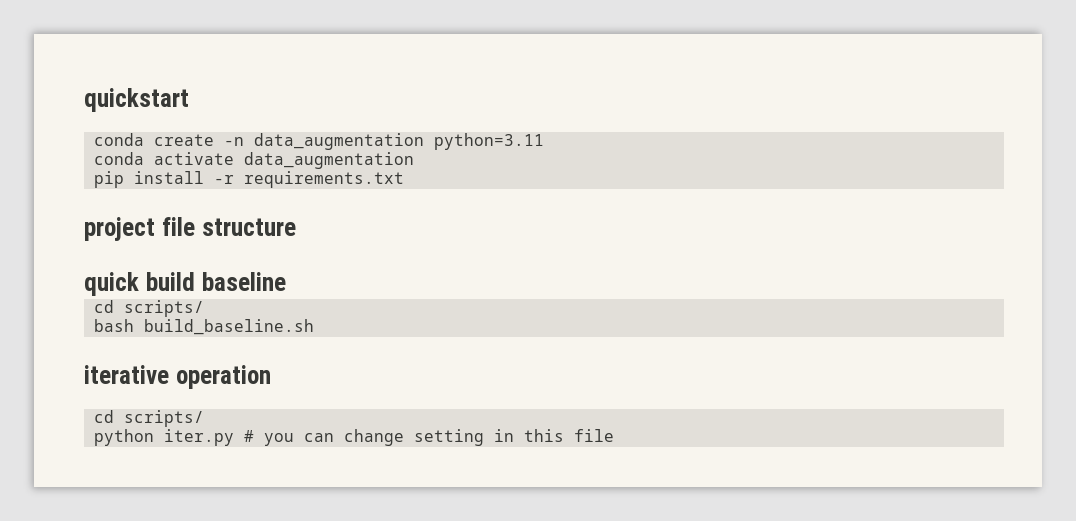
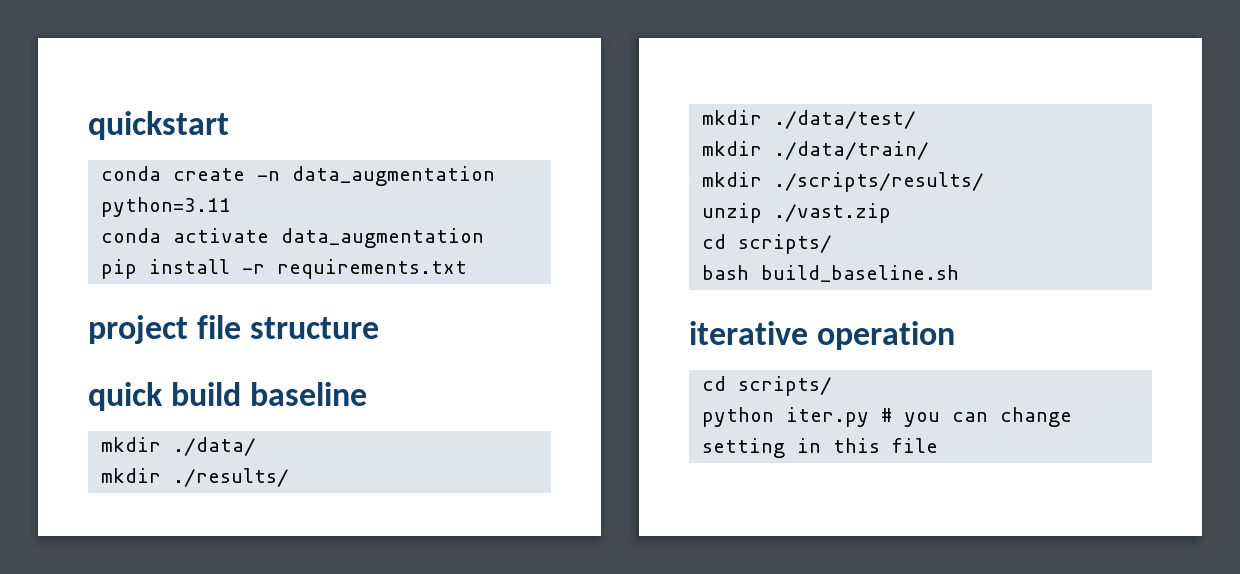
(286, 281) none -> [100,437,256,456] [100,468,289,487] [701,110,916,129] [701,141,929,160] [701,172,984,192] [701,203,891,223] // mkdir ./data/ // mkdir ./results/ // mkdir ./data/test/ // mkdir ./data/train/ // mkdir ./scripts/results/ // unzip ./vast.zip

